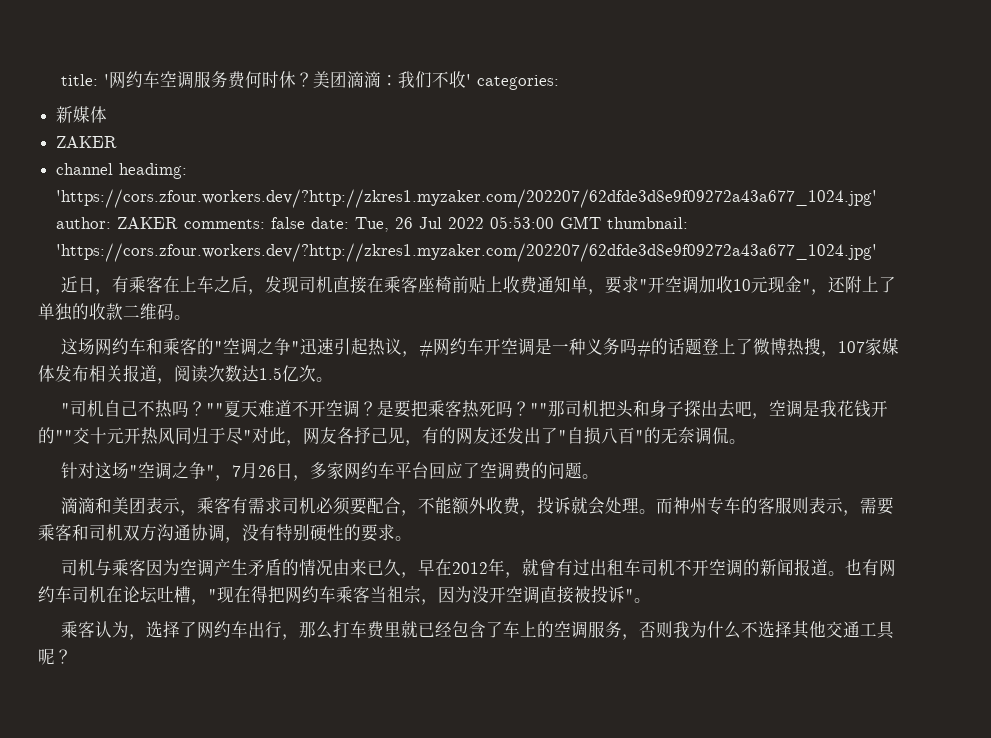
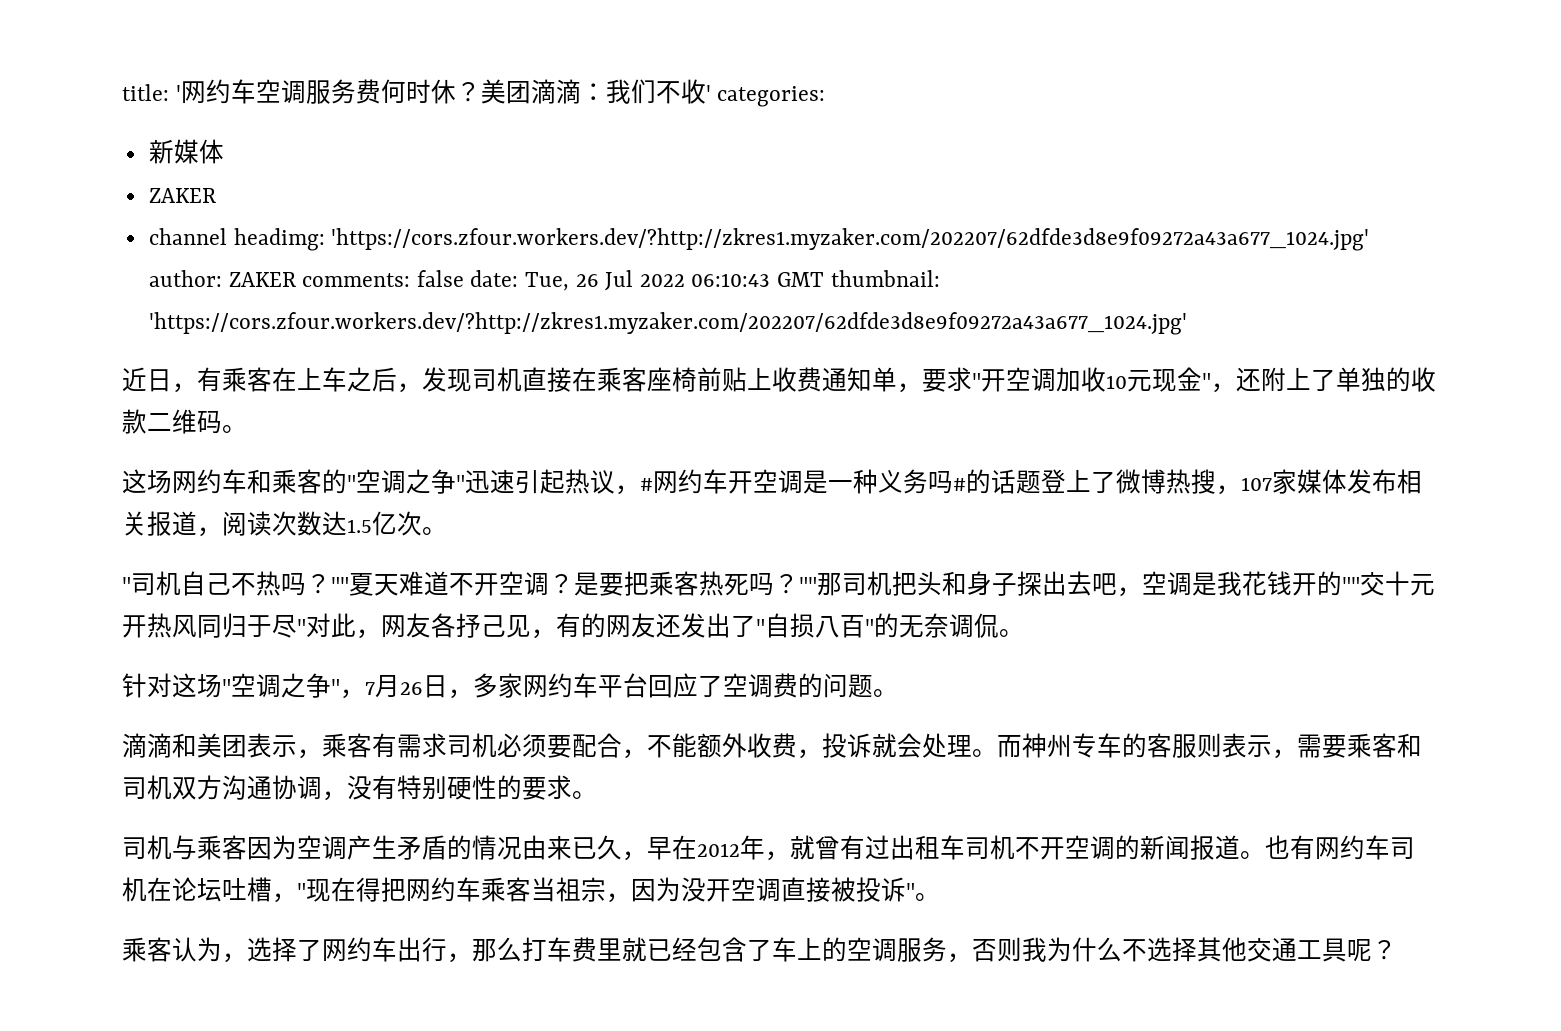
[490,216,555,229] 05:53:00 -> [691,273,771,287] 06:10:43

